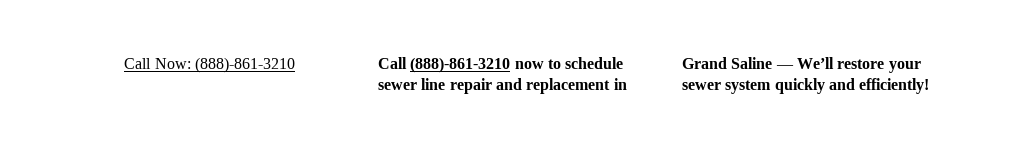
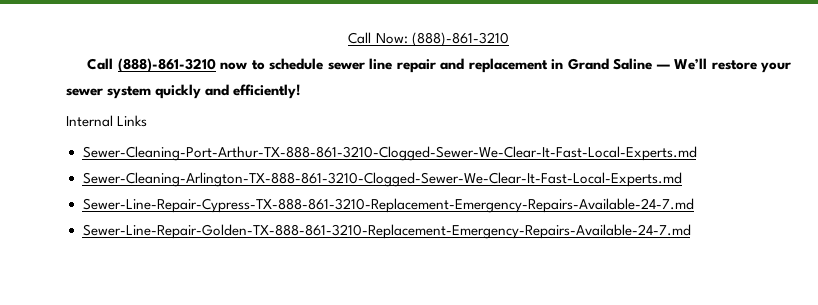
(930, 86) none -> [66,115,148,127] [82,146,697,161] [82,172,682,187] [82,198,694,213] [82,224,691,239] // Internal Links // Sewer-Cleaning-Port-Arthur-TX-888-861-3210-Clogged-Sewer-We-Clear-It-Fast-Local-Experts.md // Sewer-Cleaning-Arlington-TX-888-861-3210-Clogged-Sewer-We-Clear-It-Fast-Local-Experts.md // Sewer-Line-Repair-Cypress-TX-888-861-3210-Replacement-Emergency-Repairs-Available-24-7.md // Sewer-Line-Repair-Golden-TX-888-861-3210-Replacement-Emergency-Repairs-Available-24-7.md

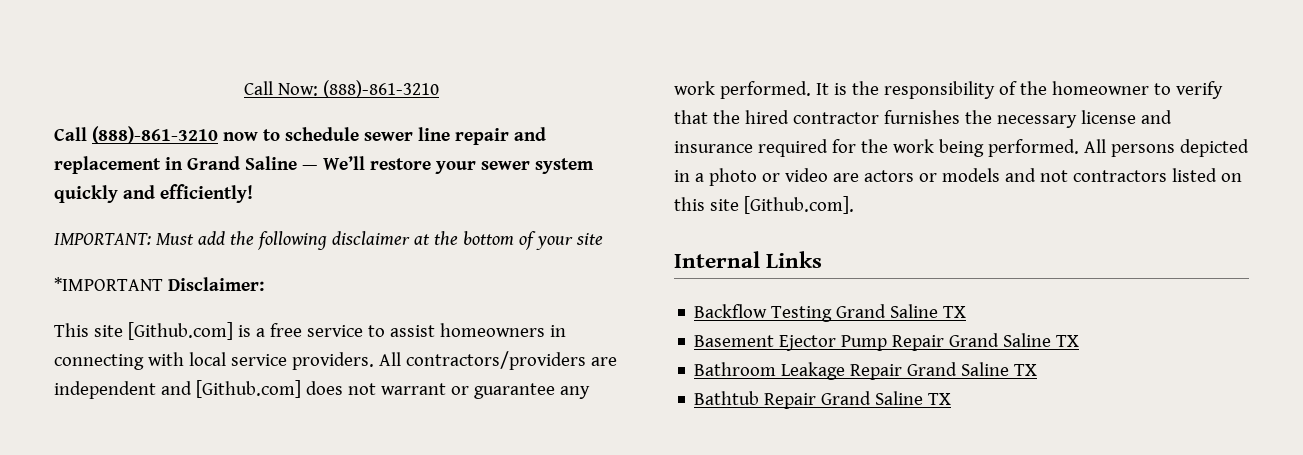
[66,115,148,127] [82,146,697,161] [82,172,682,187] [82,198,694,213] [82,224,691,239] Internal Links // Sewer-Cleaning-Port-Arthur-TX-888-861-3210-Clogged-Sewer-We-Clear-It-Fast-Local-Experts.md // Sewer-Cleaning-Arlington-TX-888-861-3210-Clogged-Sewer-We-Clear-It-Fast-Local-Experts.md // Sewer-Line-Repair-Cypress-TX-888-861-3210-Replacement-Emergency-Repairs-Available-24-7.md // Sewer-Line-Repair-Golden-TX-888-861-3210-Replacement-Emergency-Repairs-Available-24-7.md -> [54,231,603,250] [54,277,264,291] [54,322,566,340] [54,351,617,370] [54,380,590,399] [674,81,1223,99] [674,110,1172,128] [674,139,1249,157] [674,168,1242,186] [674,196,854,214] [674,251,823,268] [694,304,967,322] [694,333,1080,351] [694,362,1038,380] [694,391,952,409] IMPORTANT: Must add the following disclaimer at the bottom of your site // *IMPORTANT Disclaimer: // This site [Github.com] is a free service to assist homeowners in connecting with local service providers. All contractors/providers are independent and [Github.com] does not warrant or guarantee any work performed. It is the responsibility of the homeowner to verify that the hired contractor furnishes the necessary license and insurance required for the work being performed. All persons depicted in a photo or video are actors or models and not contractors listed on this site [Github.com]. // Internal Links // Backflow Testing Grand Saline TX // Basement Ejector Pump Repair Grand Saline TX // Bathroom Leakage Repair Grand Saline TX // Bathtub Repair Grand Saline TX

